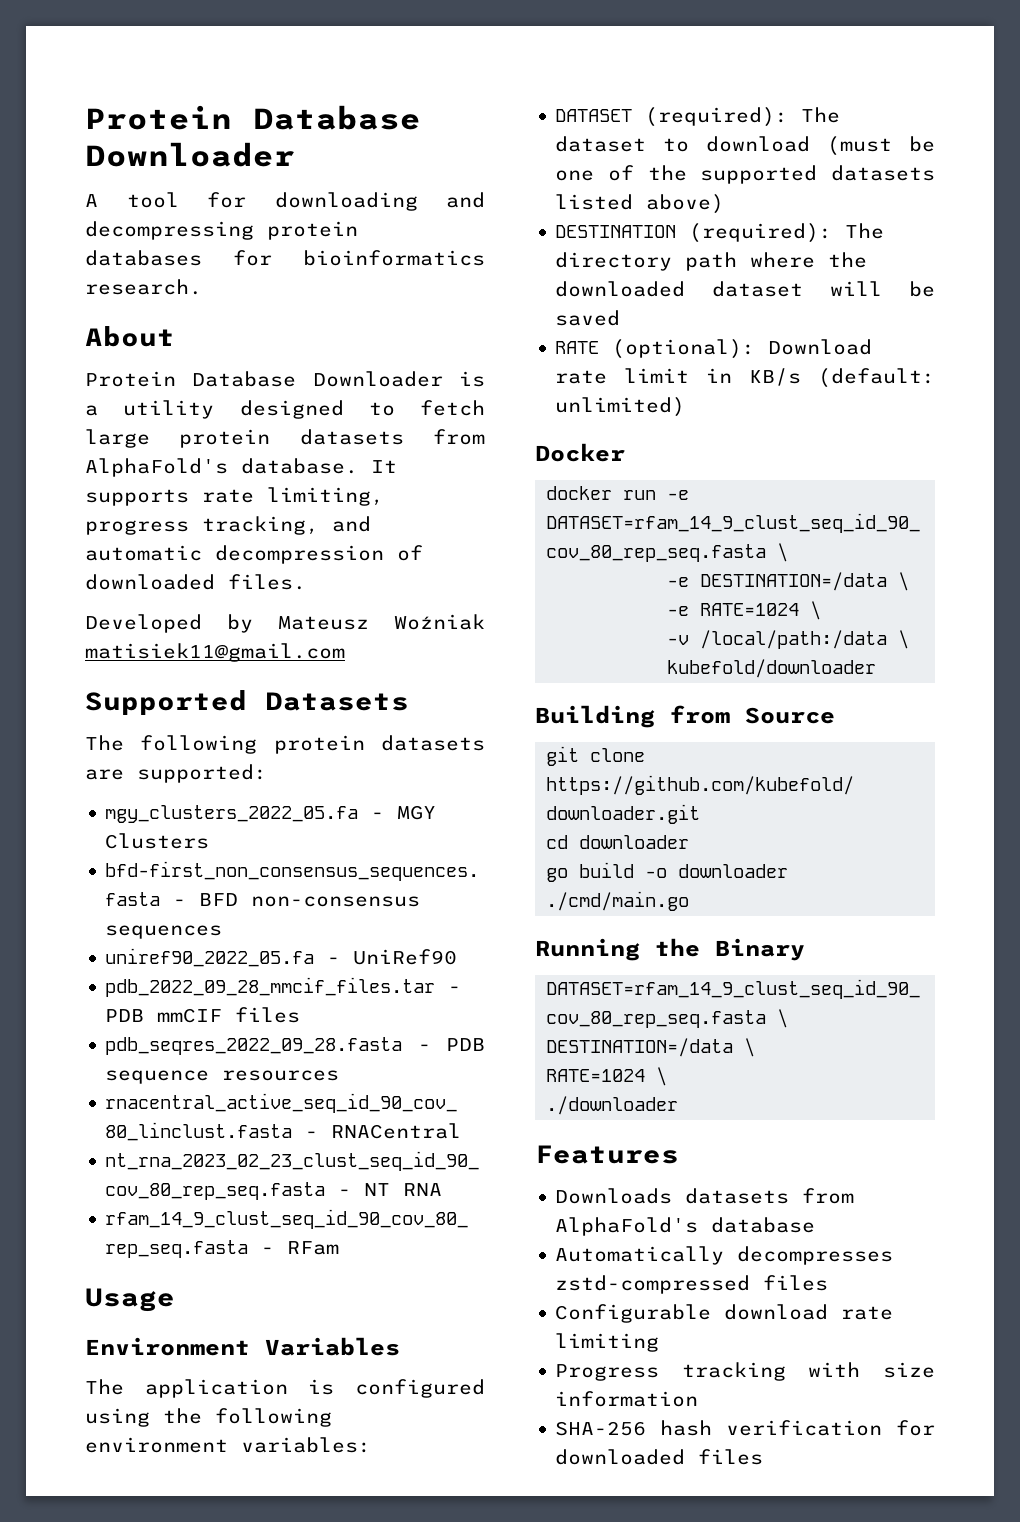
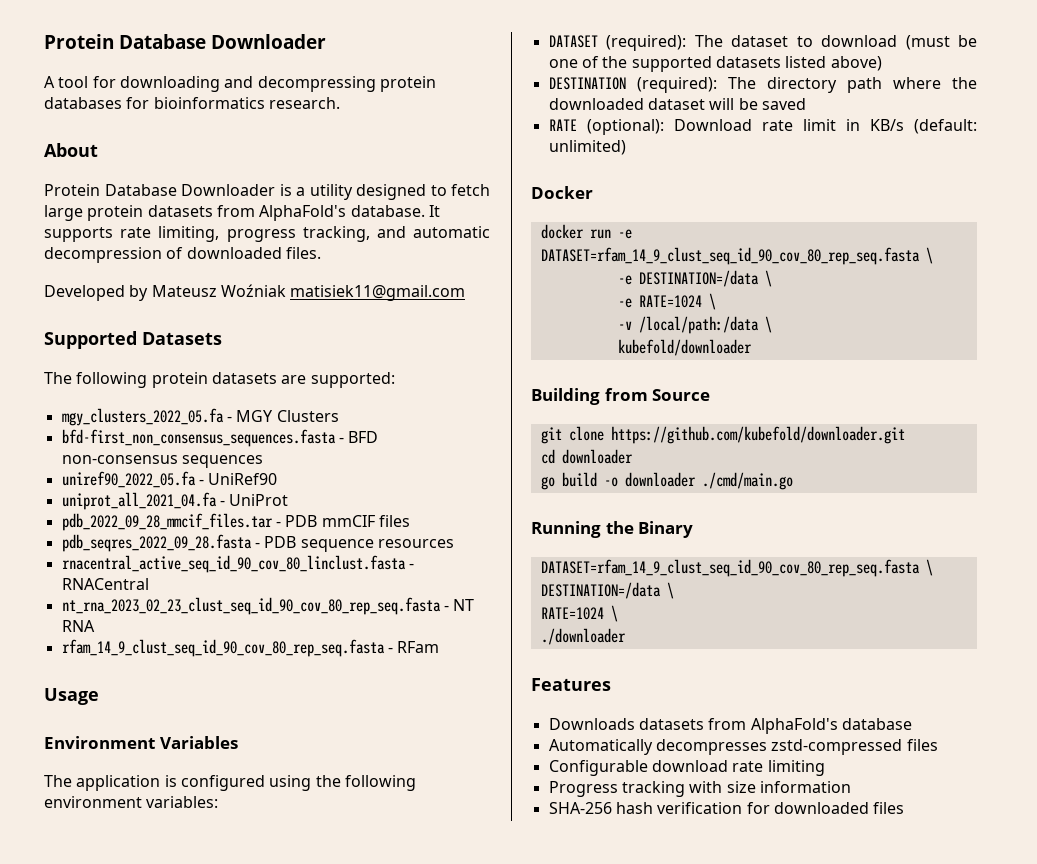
(458, 957) none -> [61,492,289,510] // uniprot_all_2021_04.fa - UniProt

